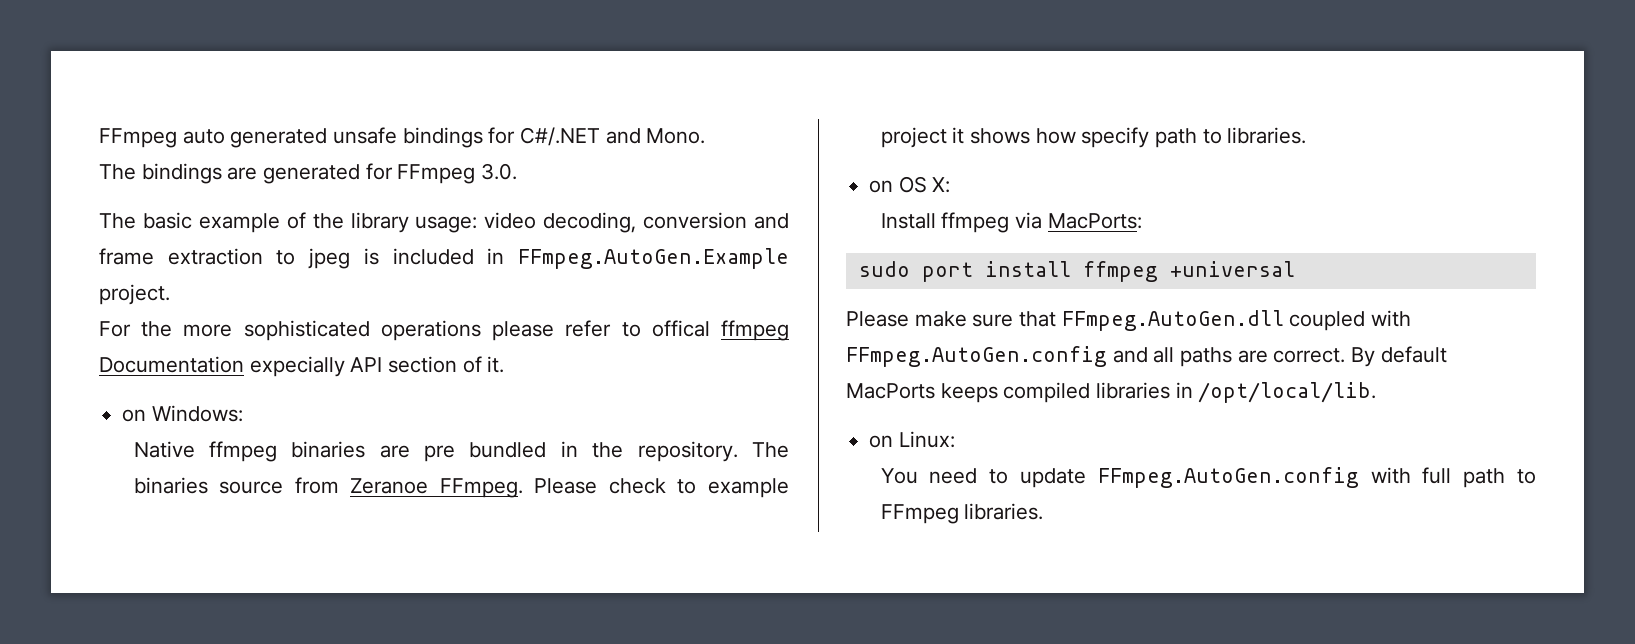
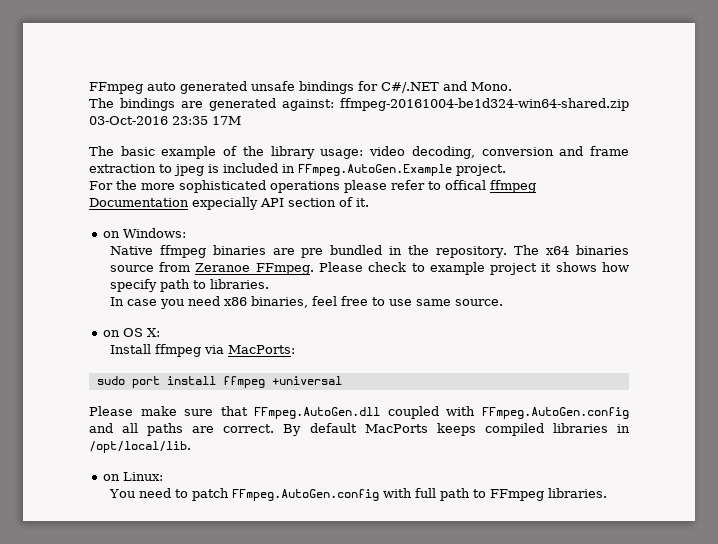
[365,163,518,184] for FFmpeg 3.0. -> [282,98,629,111] [89,116,241,125] against: ffmpeg-20161004-be1d324-win64-shared.zip 03-Oct-2016 23:35 17M
(789, 450) none -> [546,246,570,255] x64
(1307, 135) none -> [109,296,503,309] // In case you need x86 binaries, feel free to use same source.
[1019,468,1086,488] update -> [191,488,229,501] patch

